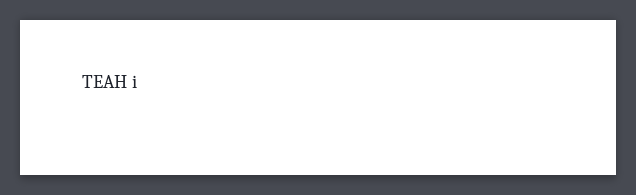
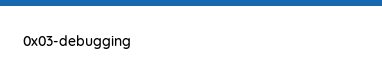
[82,75,138,88] TEAH i -> [23,35,131,49] 0x03-debugging

